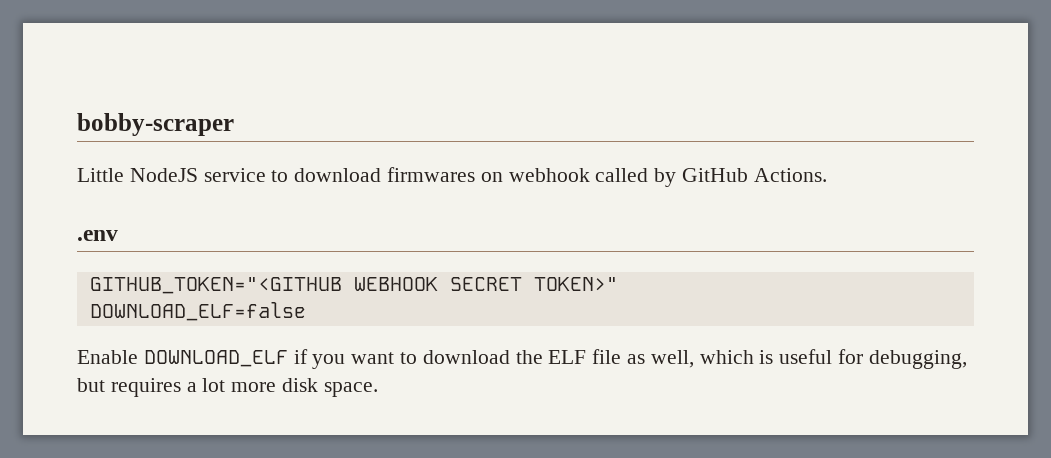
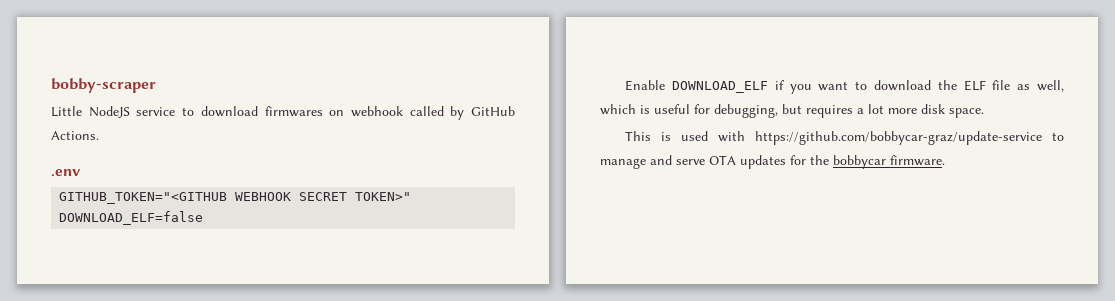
(378, 389) none -> [625,131,1064,145] [600,155,945,169] // This is used with https://github.com/bobbycar-graz/update-service to manage and serve OTA updates for the bobbycar firmware.

